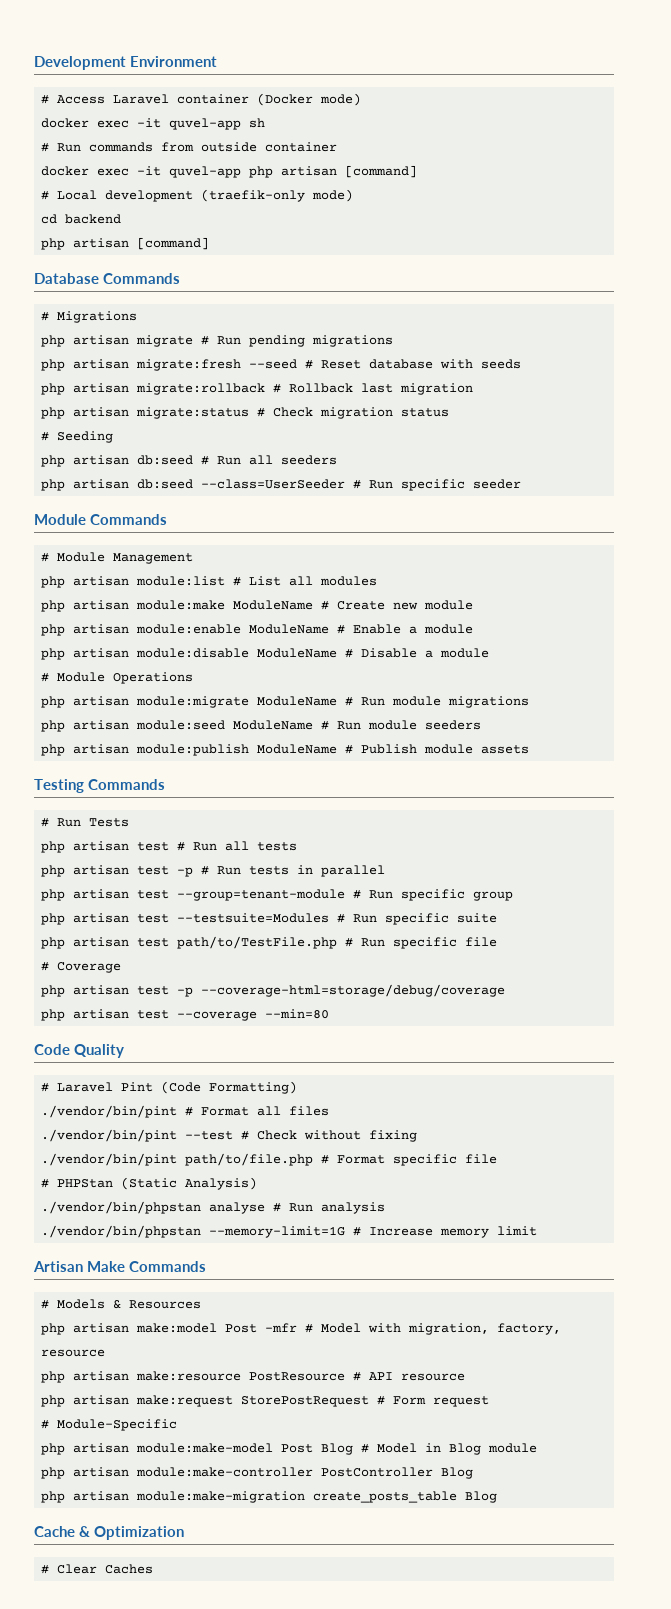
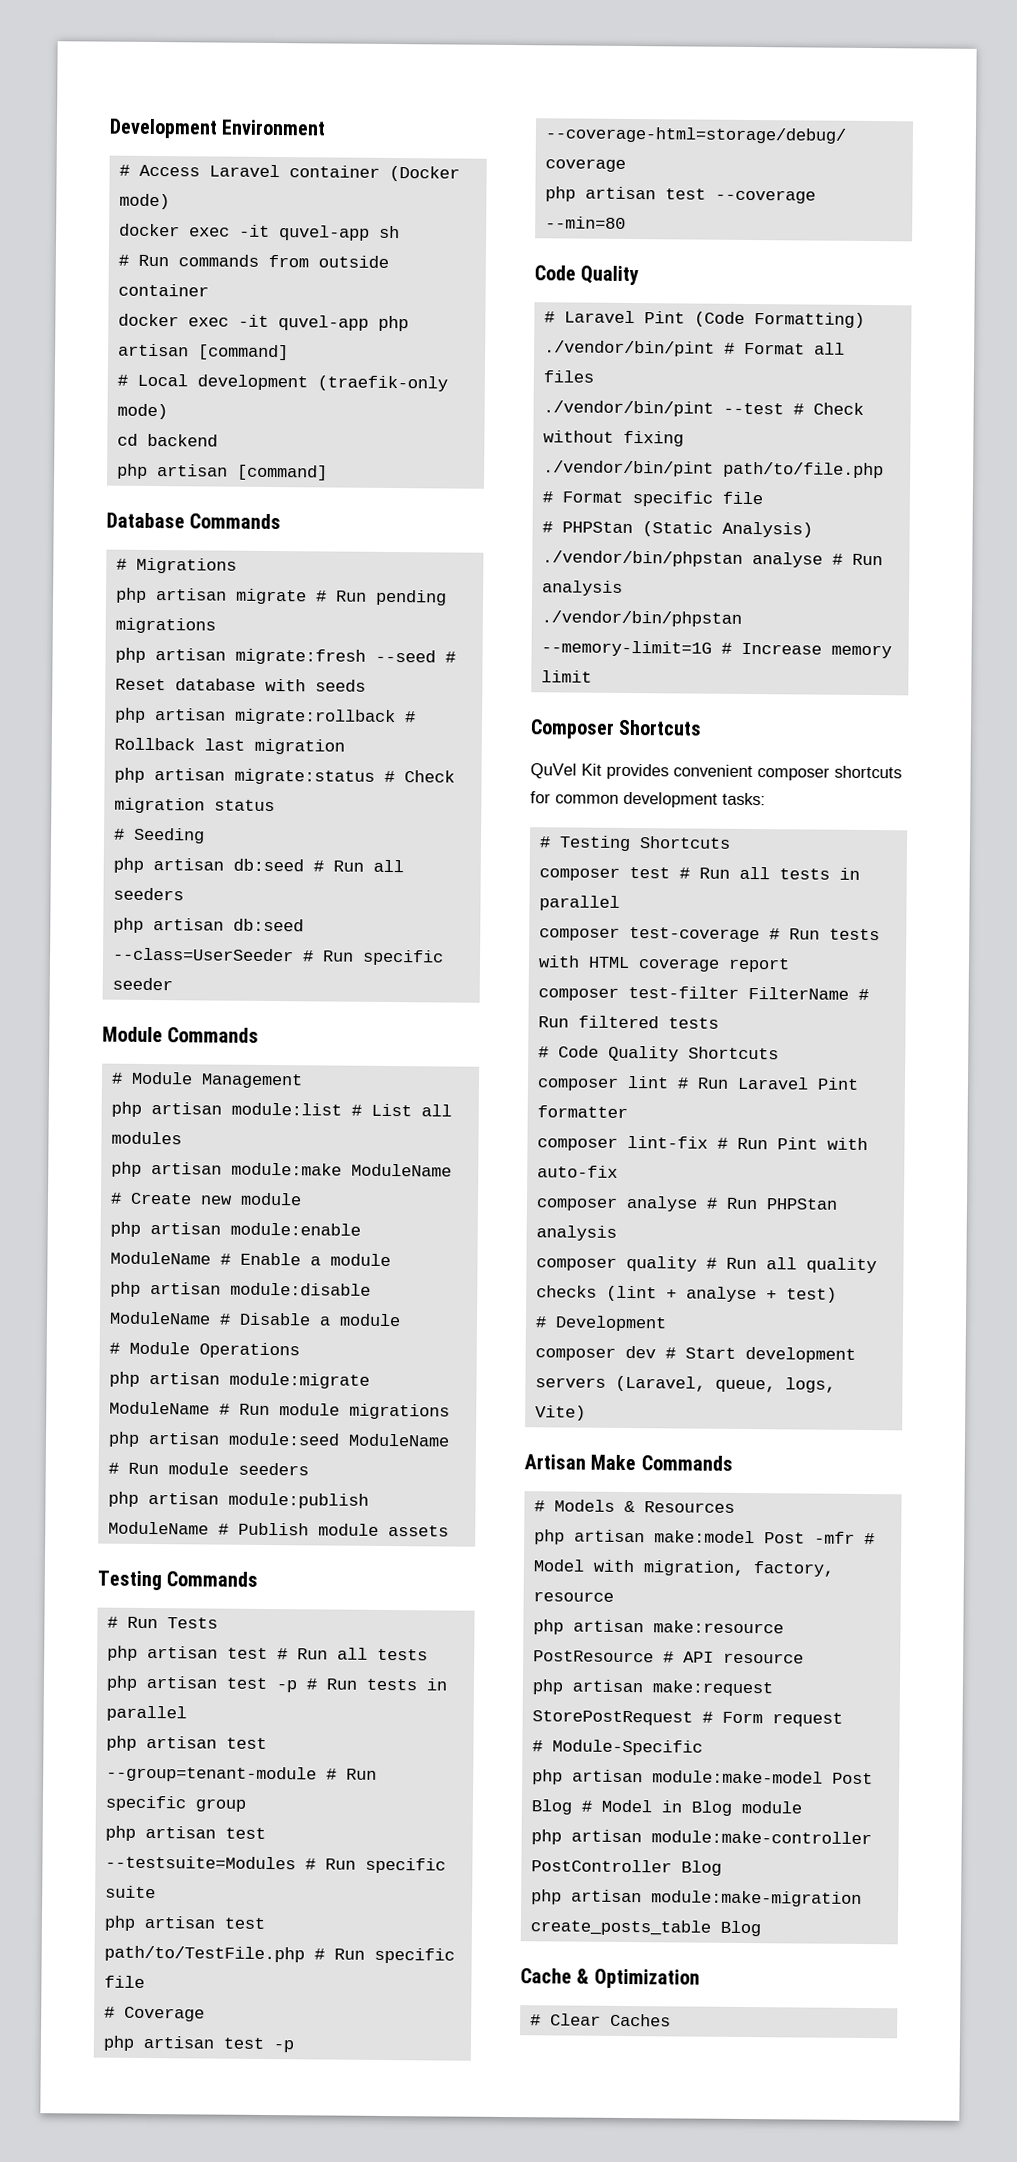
(537, 1231) none -> [530,719,703,739] [530,763,902,781] [530,791,766,808] [538,835,731,852] [538,866,860,881] [538,895,620,911] [538,926,880,943] [537,955,790,973] [537,985,869,1001] [537,1015,719,1029] [537,1045,779,1062] [536,1075,859,1091] [536,1105,628,1118] [536,1135,868,1151] [536,1165,618,1178] [535,1195,838,1212] [535,1225,617,1241] [535,1255,877,1274] [535,1285,837,1303] [534,1315,667,1332] [534,1345,856,1363] [534,1375,836,1393] [534,1405,586,1421] // Composer Shortcuts // QuVel Kit provides convenient composer shortcuts for common development tasks: // # Testing Shortcuts // composer test # Run all tests in parallel // composer test-coverage # Run tests with HTML coverage report // composer test-filter FilterName # Run filtered tests // # Code Quality Shortcuts // composer lint # Run Laravel Pint formatter // composer lint-fix # Run Pint with auto-fix // composer analyse # Run PHPStan analysis // composer quality # Run all quality checks (lint + analyse + test) // # Development // composer dev # Start development servers (Laravel, queue, logs, Vite)

